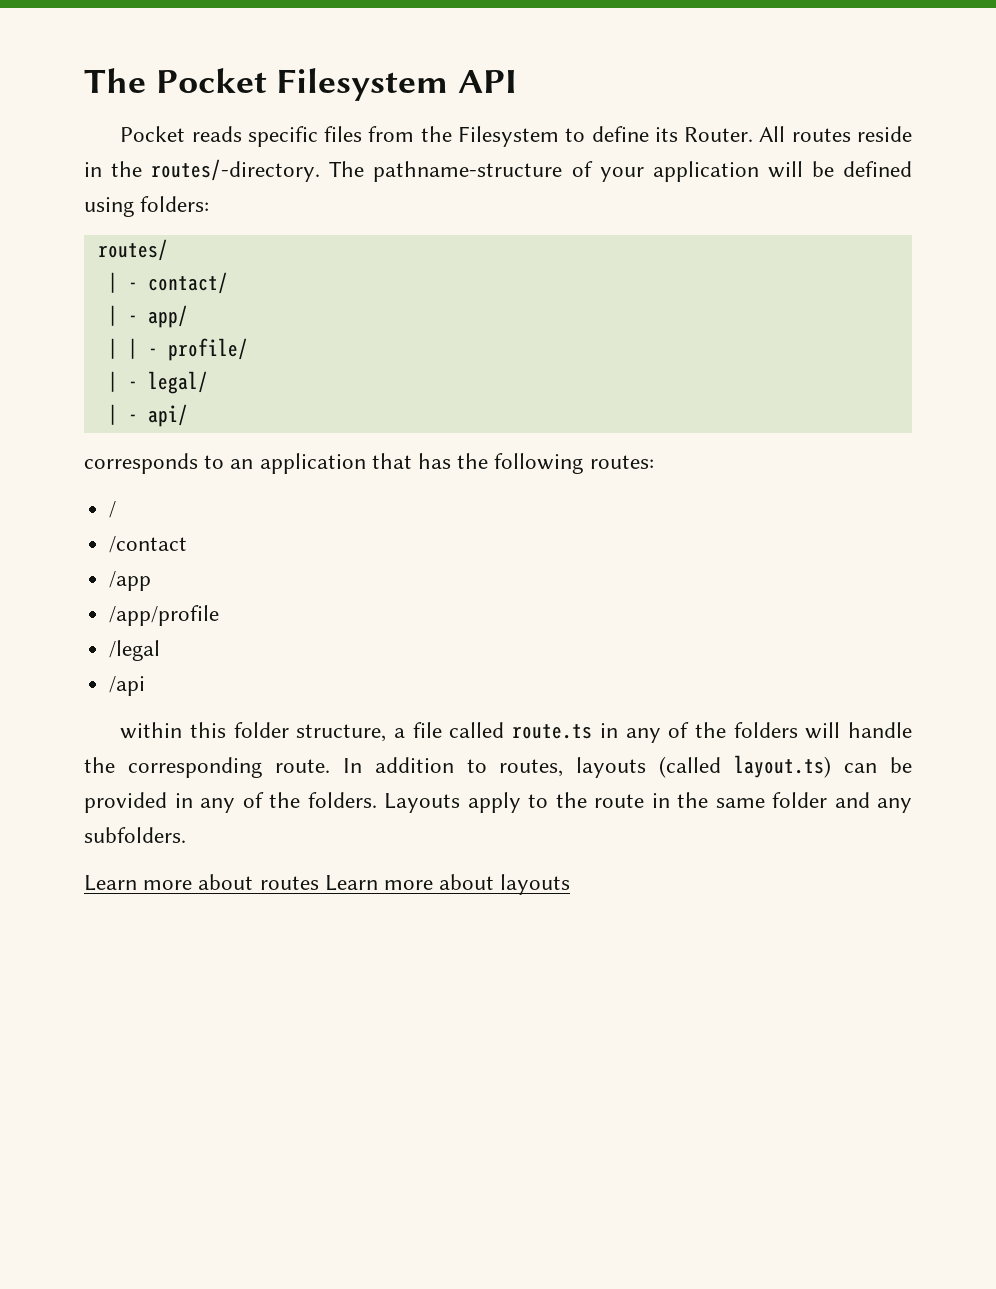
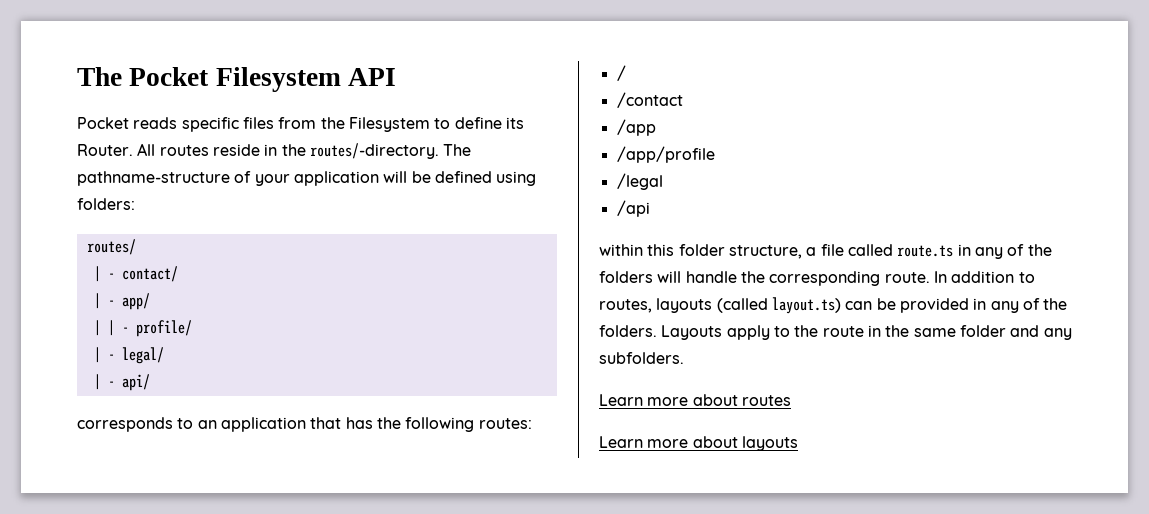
(319, 883) none -> (791, 400) //

